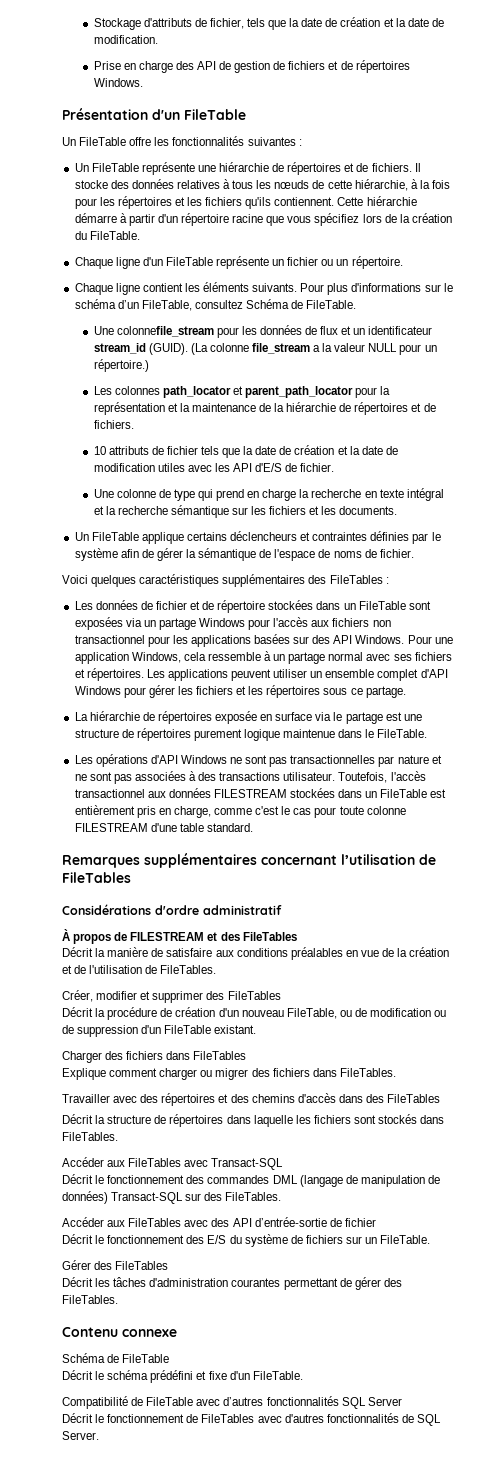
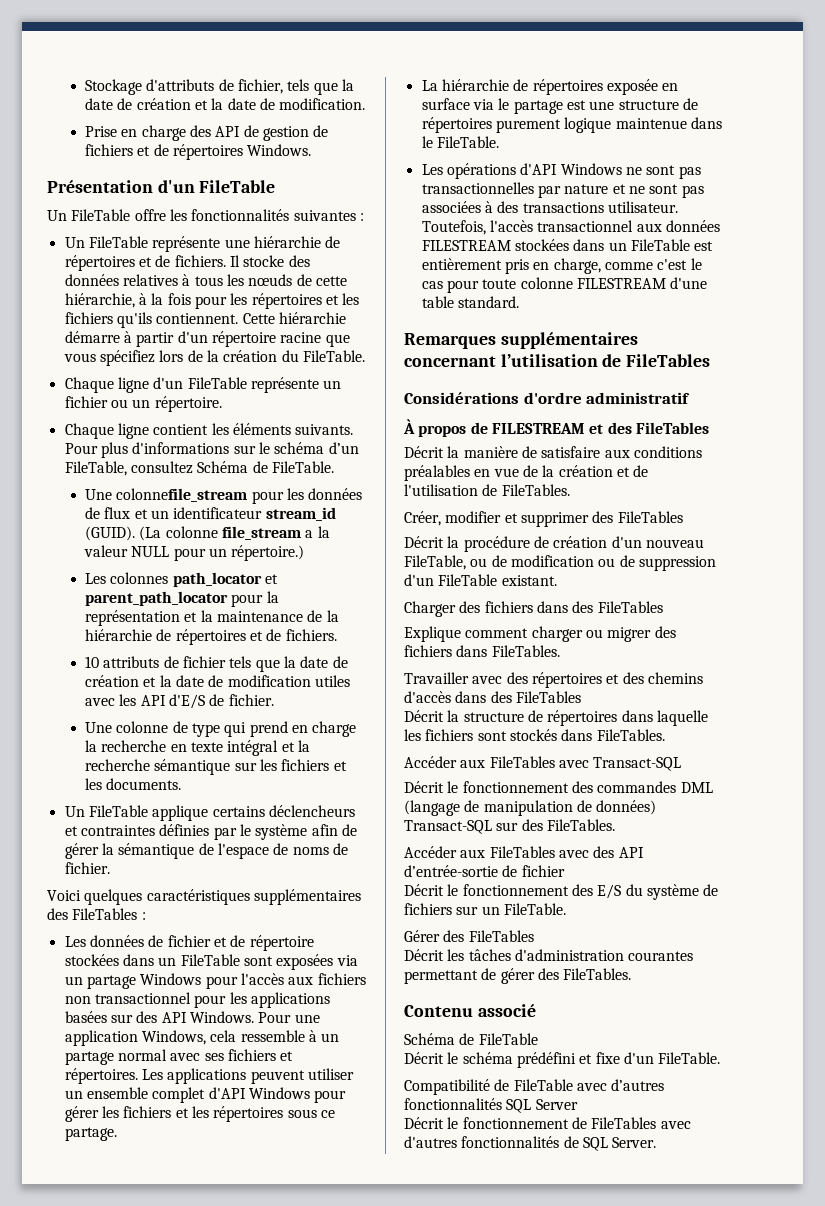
(191, 1055) none -> [572,601,594,613] des
[122,1329,177,1337] connexe -> [477,1004,536,1017] associé

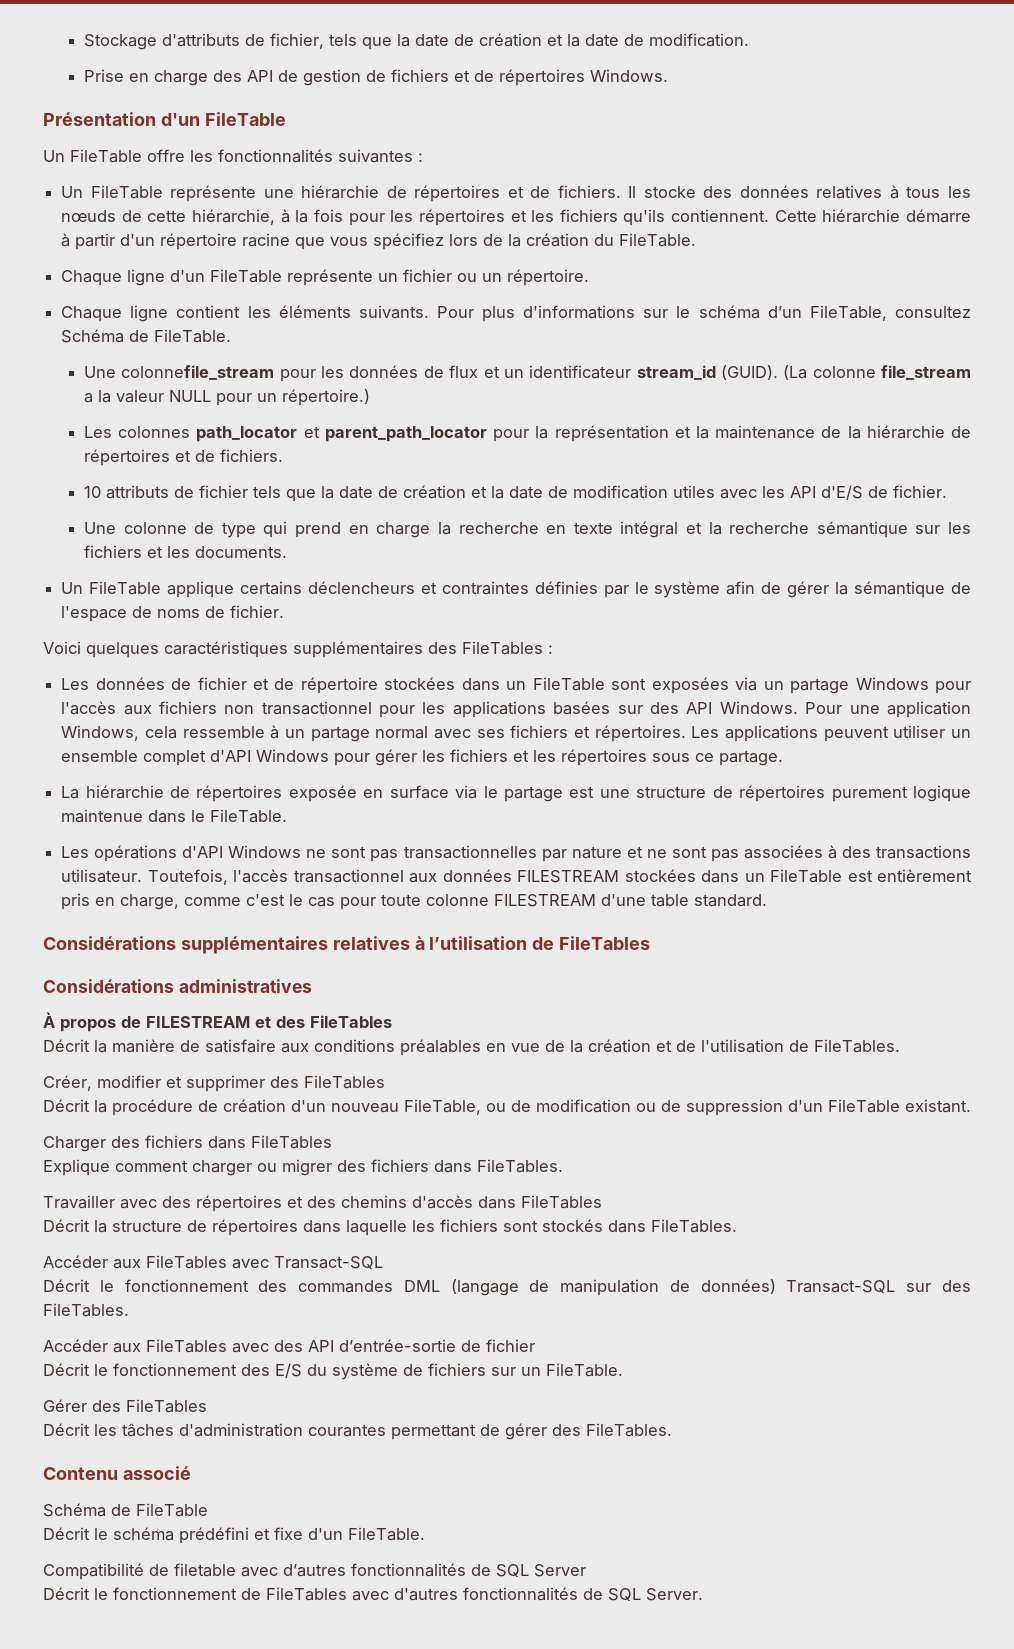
[404,332,638,349] [404,356,496,367] Remarques supplémentaires concernant -> [43,936,425,954] Considérations supplémentaires relatives à
[523,392,691,404] d'ordre administratif -> [178,979,312,993] administratives
[572,601,594,613] des -> (246, 1142) none
[490,691,512,703] des -> (516, 1202) none
[513,1079,665,1091] [404,1098,502,1110] FileTable avec d’autres fonctionnalités -> [174,1563,491,1577] filetable avec d’autres fonctionnalités de

